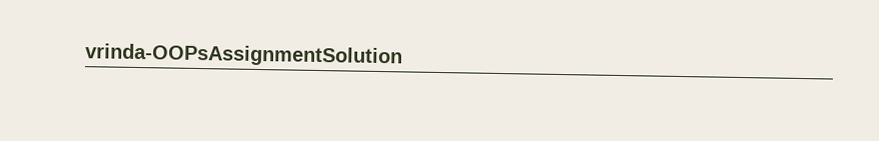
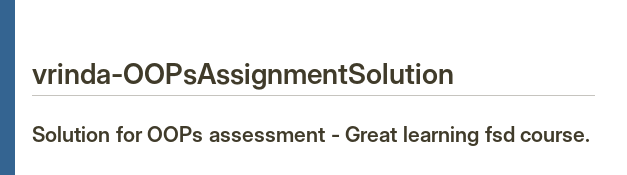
(403, 55) none -> [32,126,591,146] // Solution for OOPs assessment - Great learning fsd course.

